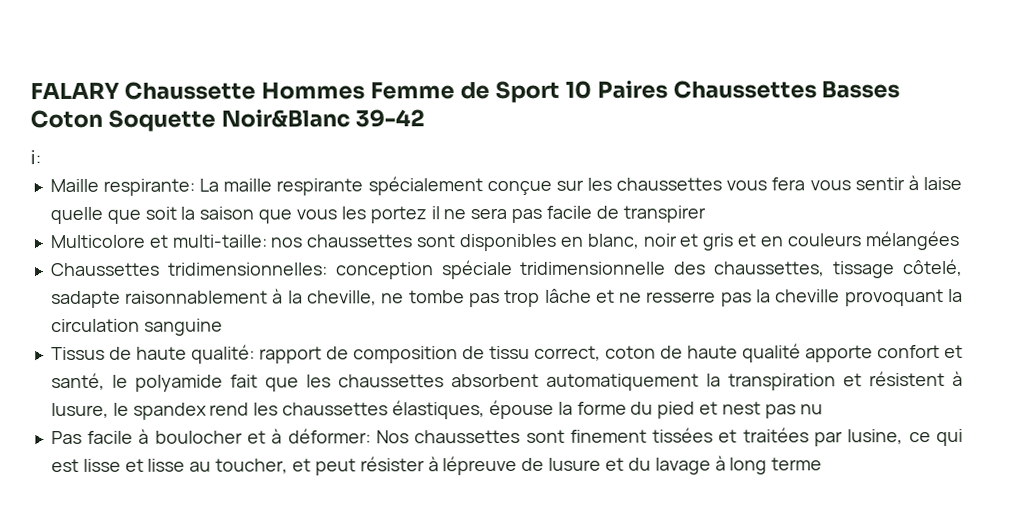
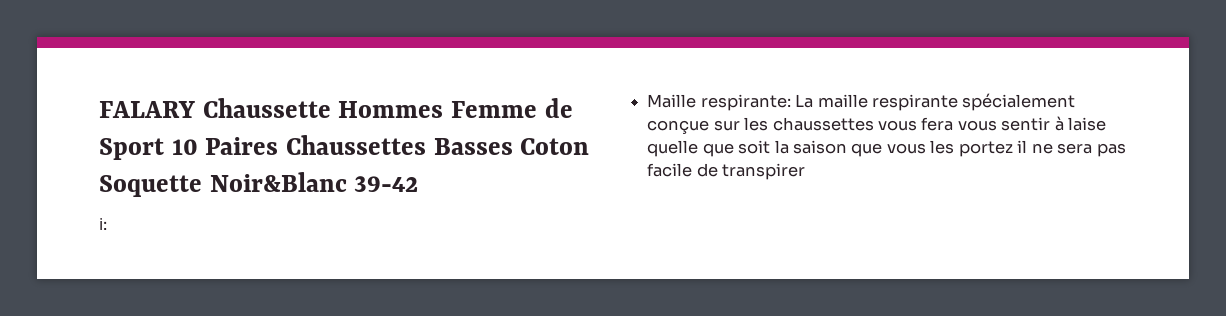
[49,230,959,252] [50,258,963,280] [50,288,963,309] [50,318,223,336] [50,343,964,364] [50,370,963,392] [50,399,823,420] [50,427,963,447] [50,455,823,476] // Multicolore et multi-taille: nos chaussettes sont disponibles en blanc, noir et gris et en couleurs mélangées // Chaussettes tridimensionnelles: conception spéciale tridimensionnelle des chaussettes, tissage côtelé, sadapte raisonnablement à la cheville, ne tombe pas trop lâche et ne resserre pas la cheville provoquant la circulation sanguine // Tissus de haute qualité: rapport de composition de tissu correct, coton de haute qualité apporte confort et santé, le polyamide fait que les chaussettes absorbent automatiquement la transpiration et résistent à lusure, le spandex rend les chaussettes élastiques, épouse la forme du pied et nest pas nu // Pas facile à boulocher et à déformer: Nos chaussettes sont finement tissées et traitées par lusine, ce qui est lisse et lisse au toucher, et peut résister à lépreuve de lusure et du lavage à long terme -> (806, 171) none

